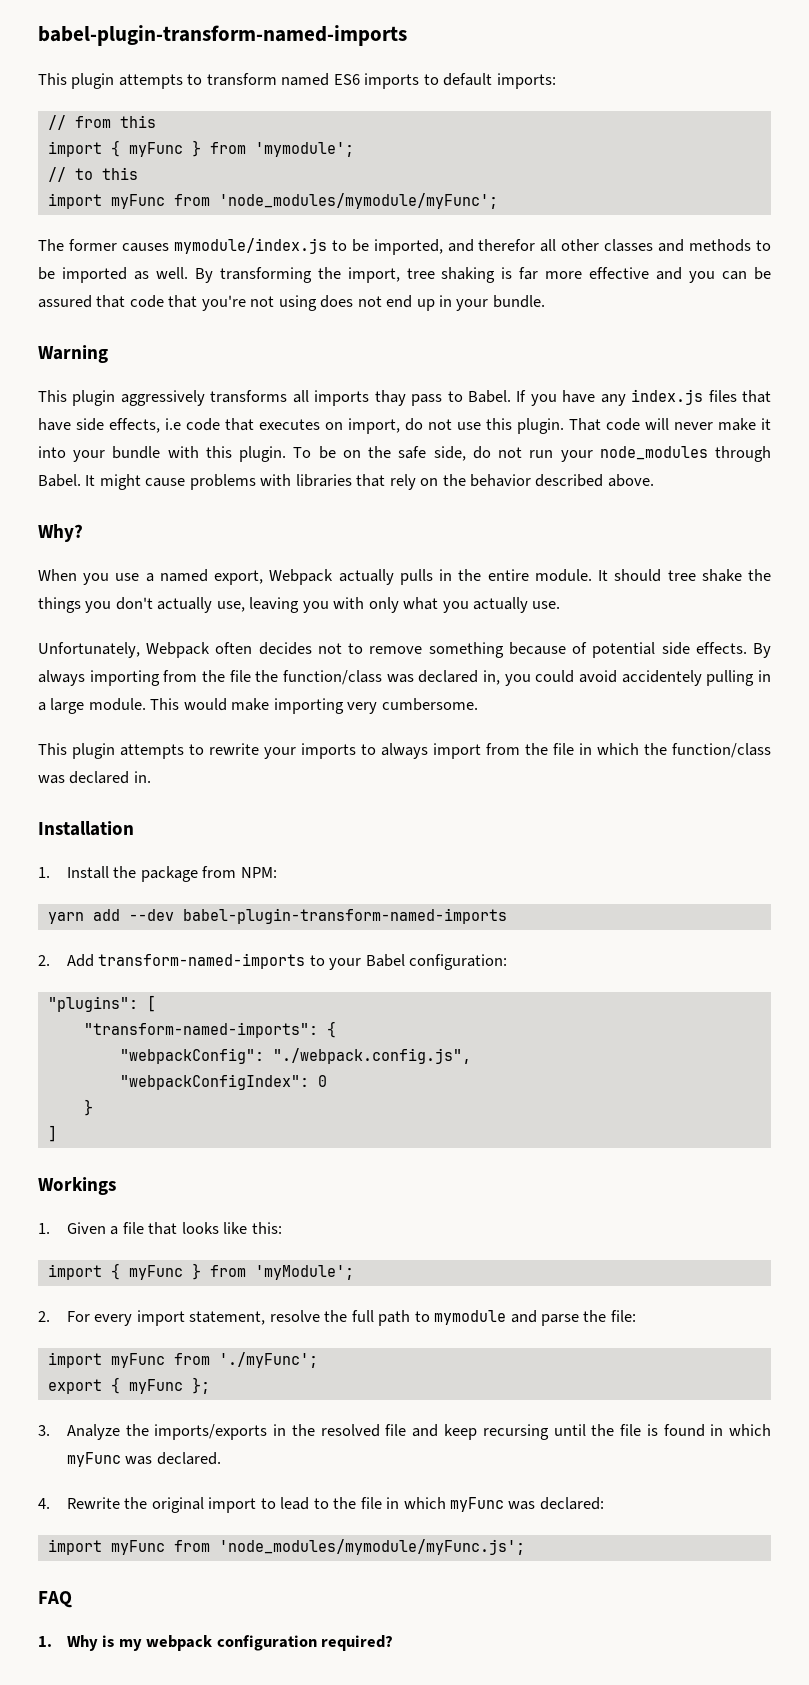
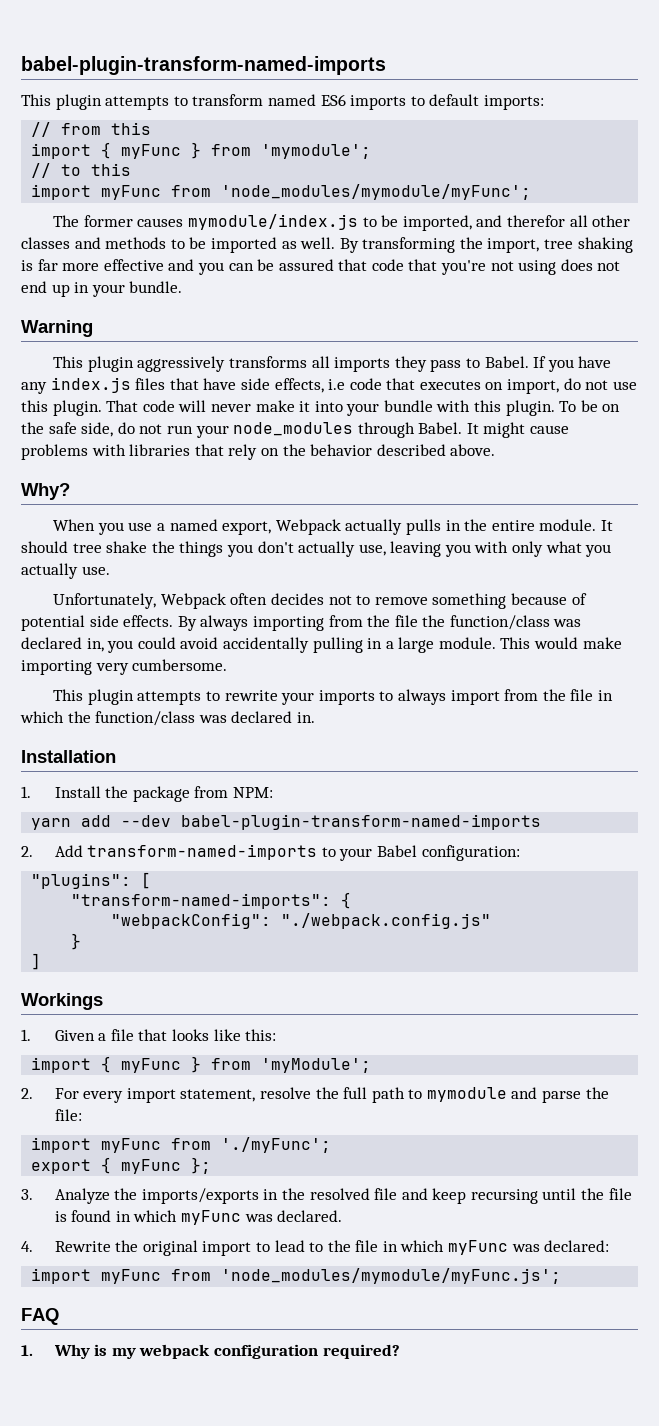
[374,390,406,406] thay -> [394,356,427,372] they
[621,670,702,686] accidentely -> [222,637,309,653] accidentally
[272,1048,471,1064] [119,1074,327,1090] "./webpack.config.js", // "webpackConfigIndex": 0 -> [281,913,492,929] "./webpack.config.js"

